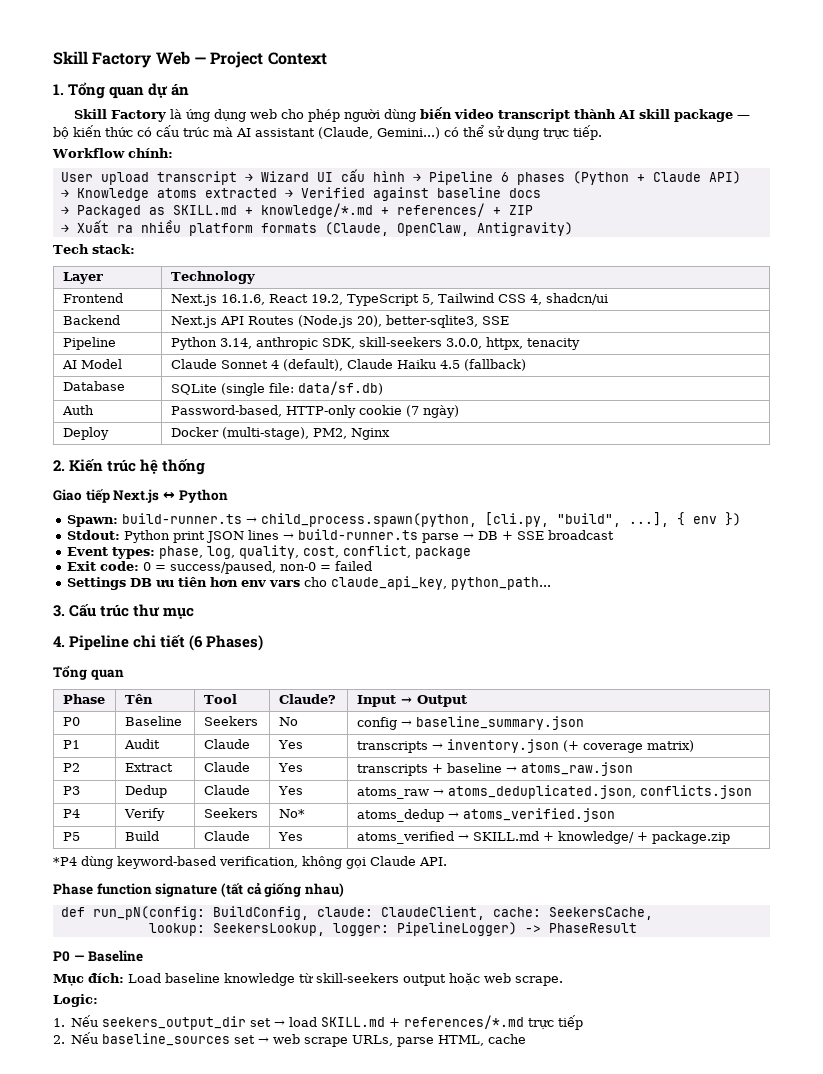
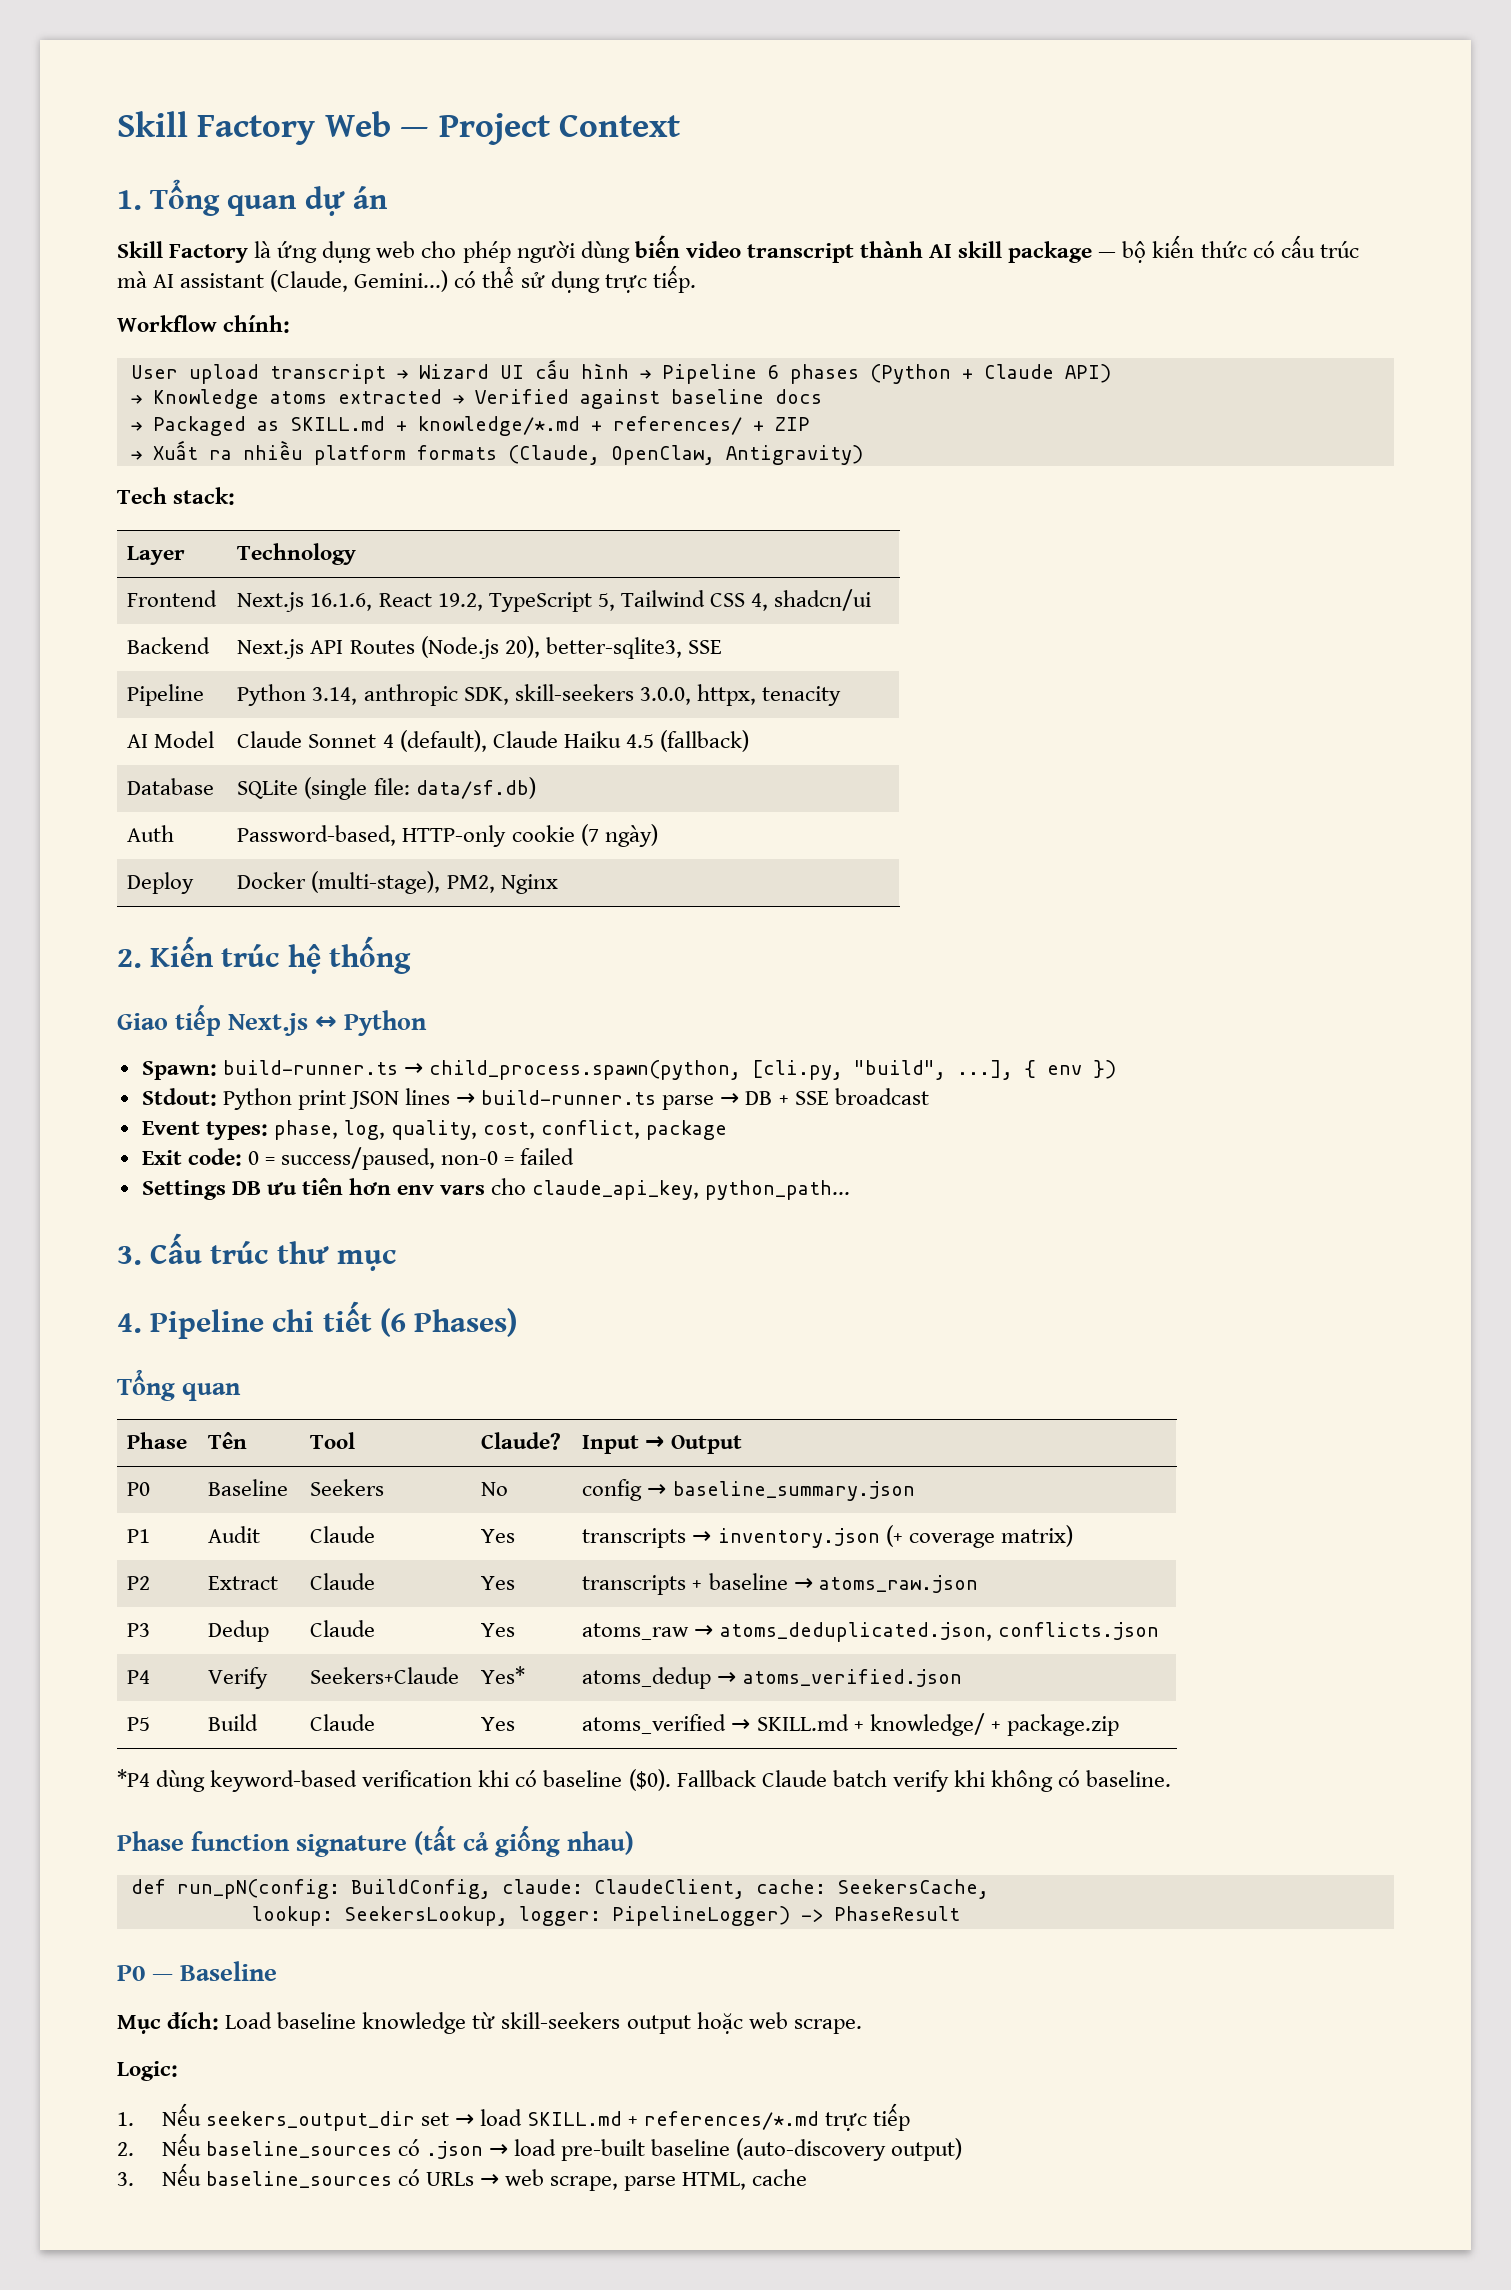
[203,808,258,818] [278,809,305,818] Seekers | No* -> [310,1667,460,1684] [481,1666,526,1684] Seekers+Claude | Yes*
[219,856,447,869] verification, không gọi Claude API. -> [362,1769,1172,1792] verification khi có baseline ($0). Fallback Claude batch verify khi không có baseline.
[234,1034,394,1047] set → web scrape URLs, -> [397,2138,963,2161] [117,2163,619,2191] có .json → load pre-built baseline (auto-discovery output) // 3. Nếu baseline_sources có URLs → web scrape,

